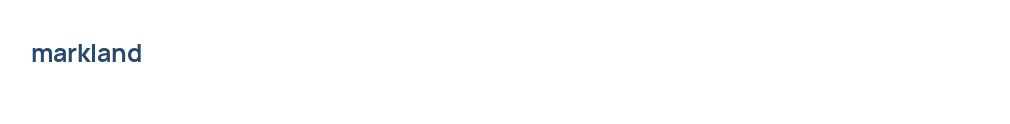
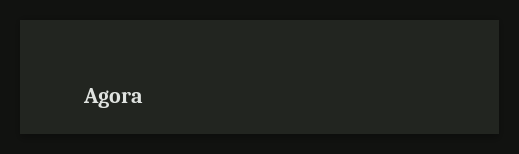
[31,44,142,62] markland -> [83,88,143,108] Agora

